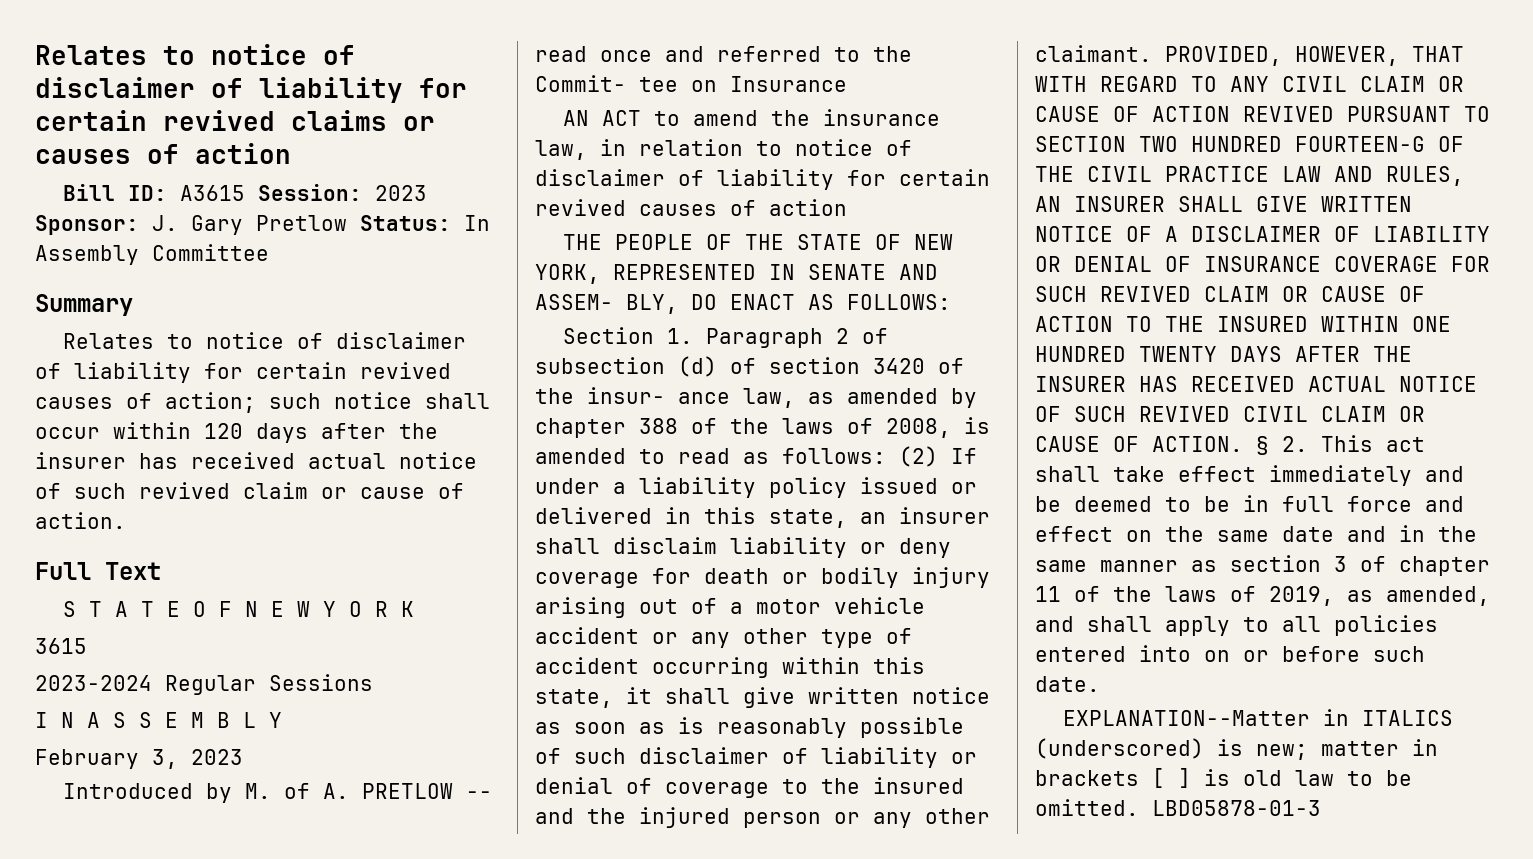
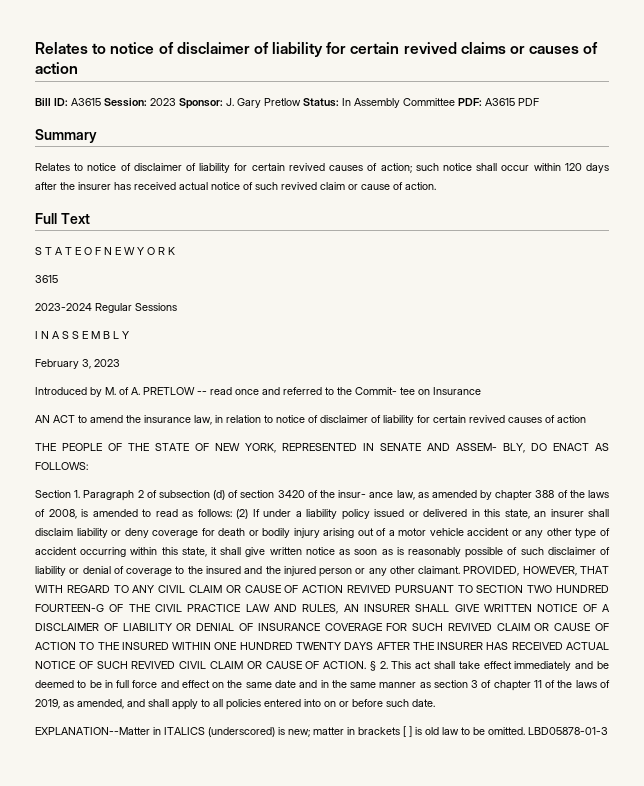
(269, 252) none -> [458,98,539,106] PDF: A3615 PDF

